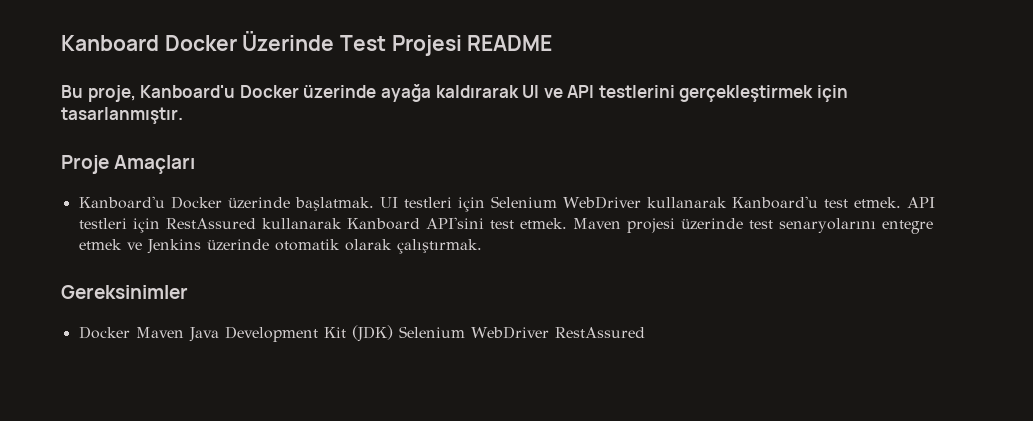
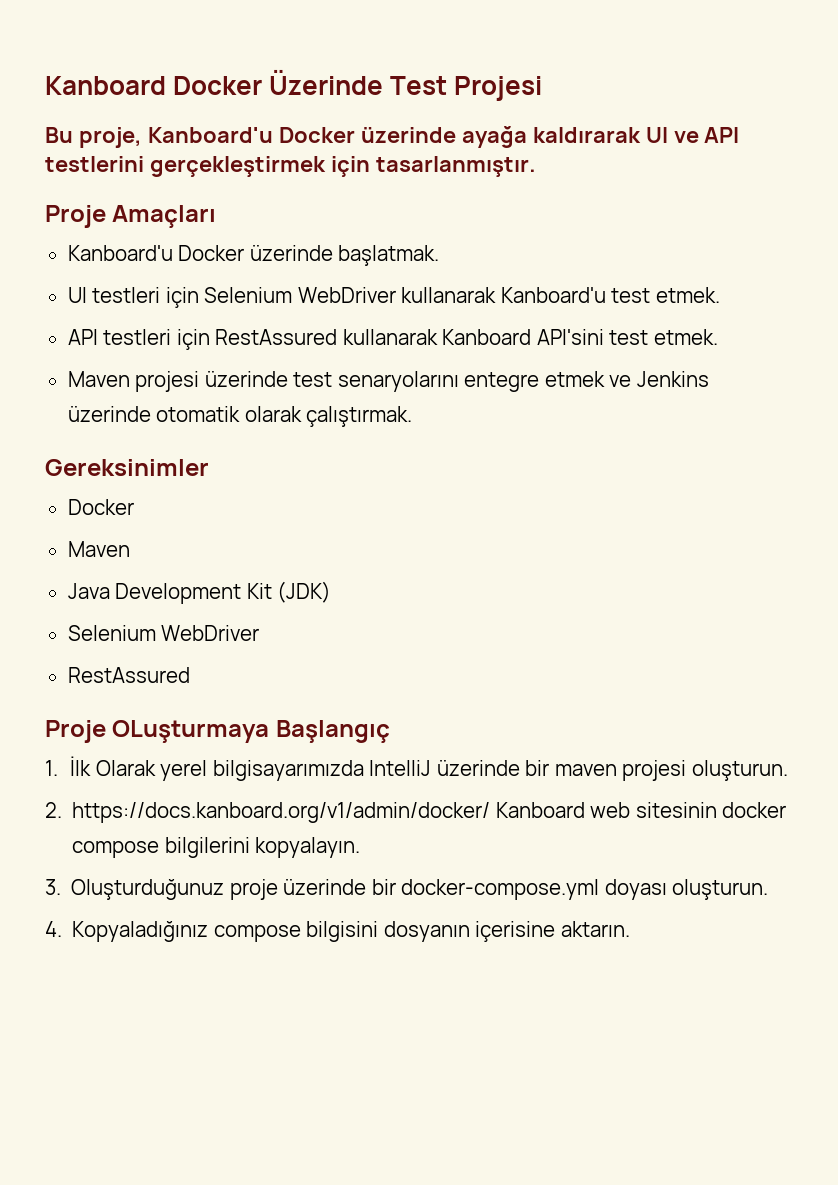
[467,35,553,51] README -> (543, 88) none
(374, 204) none -> (440, 255) //
(901, 202) none -> (720, 295) //
(567, 223) none -> (718, 337) //
[135,327,184,338] Maven -> [67,541,130,557] // Maven //
[398,326,645,339] Selenium WebDriver RestAssured -> [67,625,260,641] [67,667,190,683] [45,720,390,743] [45,756,788,781] [45,802,787,823] [72,837,361,858] [45,879,769,900] [45,921,630,942] // Selenium WebDriver // RestAssured // Proje OLuşturmaya Başlangıç // 1. İlk Olarak yerel bilgisayarımızda IntelliJ üzerinde bir maven projesi oluşturun. // 2. https://docs.kanboard.org/v1/admin/docker/ Kanboard web sitesinin docker compose bilgilerini kopyalayın. // 3. Oluşturduğunuz proje üzerinde bir docker-compose.yml doyası oluşturun. // 4. Kopyaladığınız compose bilgisini dosyanın içerisine aktarın.

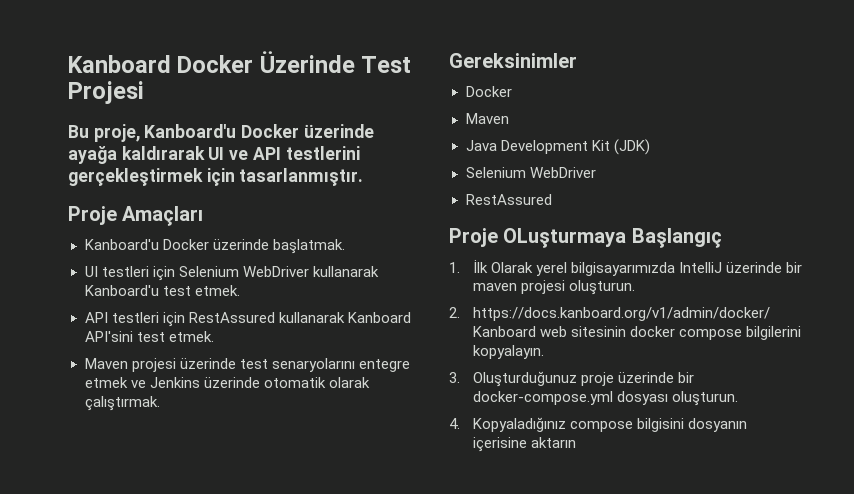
[604,879,667,900] doyası -> [617,391,669,405] dosyası
[560,921,630,937] aktarın. -> [531,437,577,448] aktarın

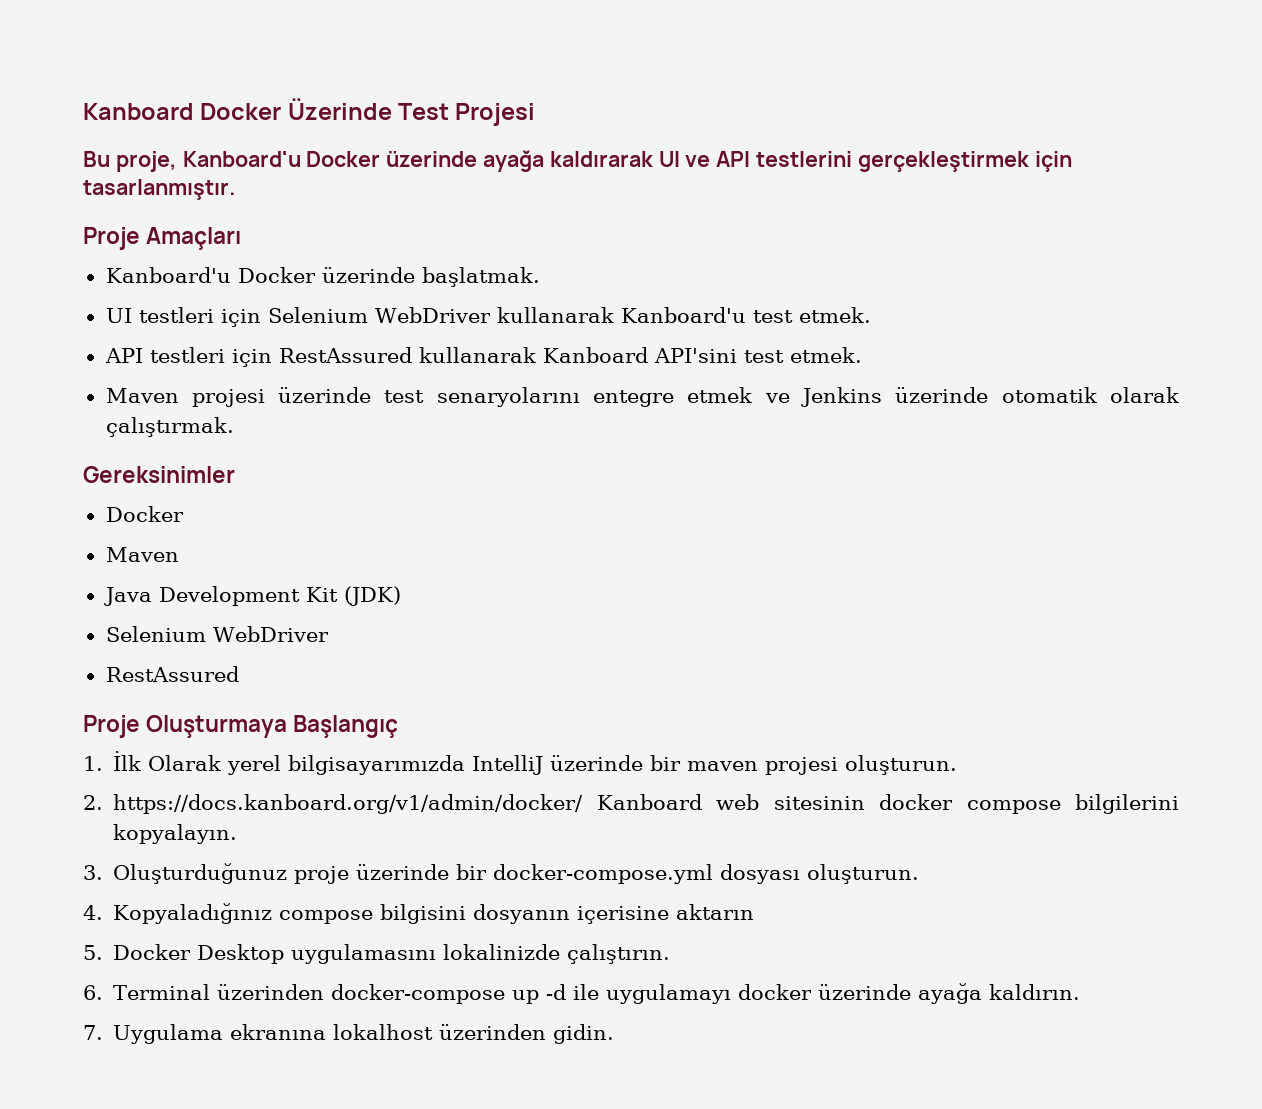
[503,228,627,248] OLuşturmaya -> [146,715,288,738] Oluşturmaya
(577, 442) none -> [83,944,671,964] [83,983,1081,1004] [83,1024,615,1044] // 5. Docker Desktop uygulamasını lokalinizde çalıştırın. // 6. Terminal üzerinden docker-compose up -d ile uygulamayı docker üzerinde ayağa kaldırın. // 7. Uygulama ekranına lokalhost üzerinden gidin.

